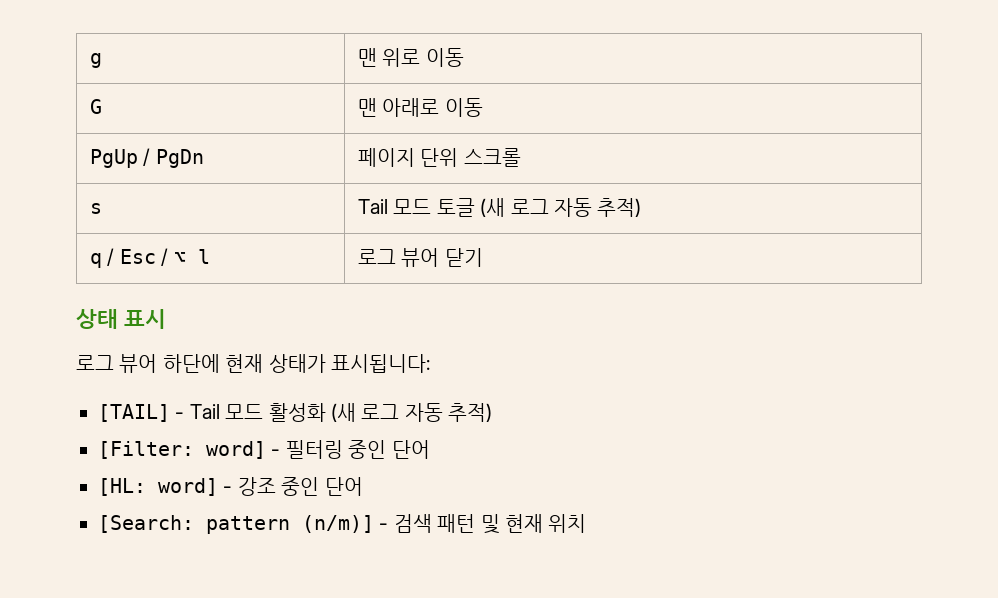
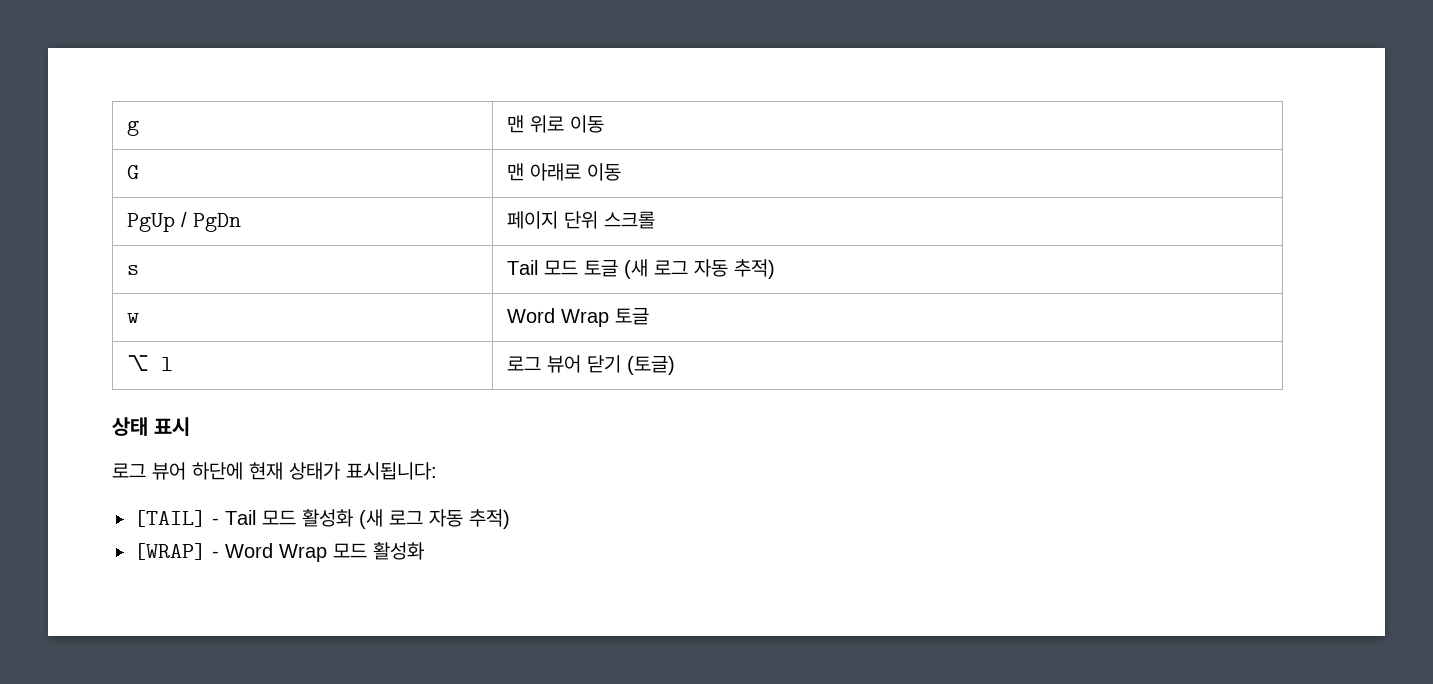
[90,248,169,268] q / Esc / -> [127,313,140,323] [507,307,650,327] w | Word Wrap 토글 //
(483, 257) none -> [627,355,676,375] (토글)
[98,440,430,459] [98,477,363,496] [98,514,587,534] [Filter: word] - 필터링 중인 단어 // [HL: word] - 강조 중인 단어 // [Search: pattern (n/m)] - 검색 패턴 및 현재 위치 -> [134,542,424,562] [WRAP] - Word Wrap 모드 활성화

